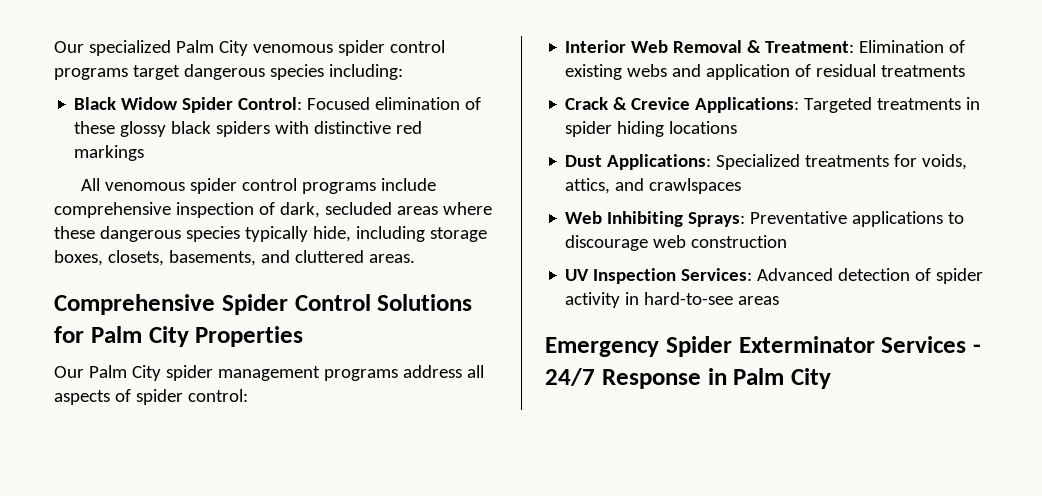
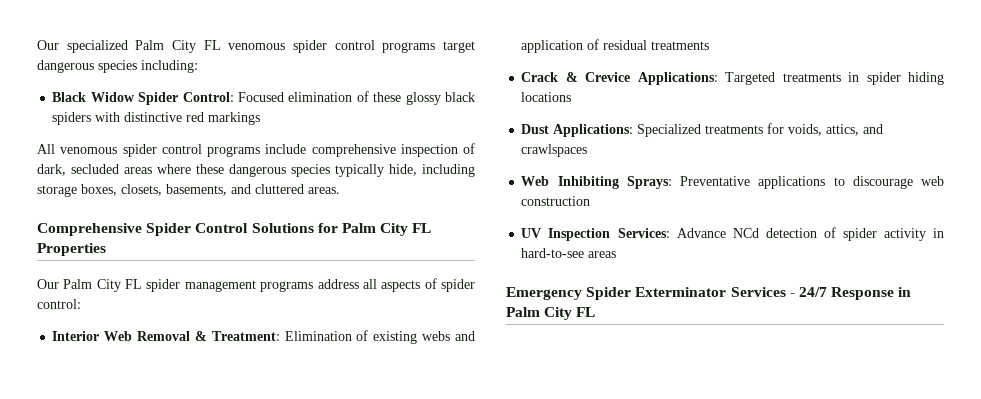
(248, 48) none -> [203,40,221,50] FL
(189, 336) none -> [412,223,432,233] FL
(161, 373) none -> [125,279,143,289] FL
[757,268,834,281] Advanced -> [676,228,759,238] Advance NCd
(831, 378) none -> [576,307,596,317] FL

